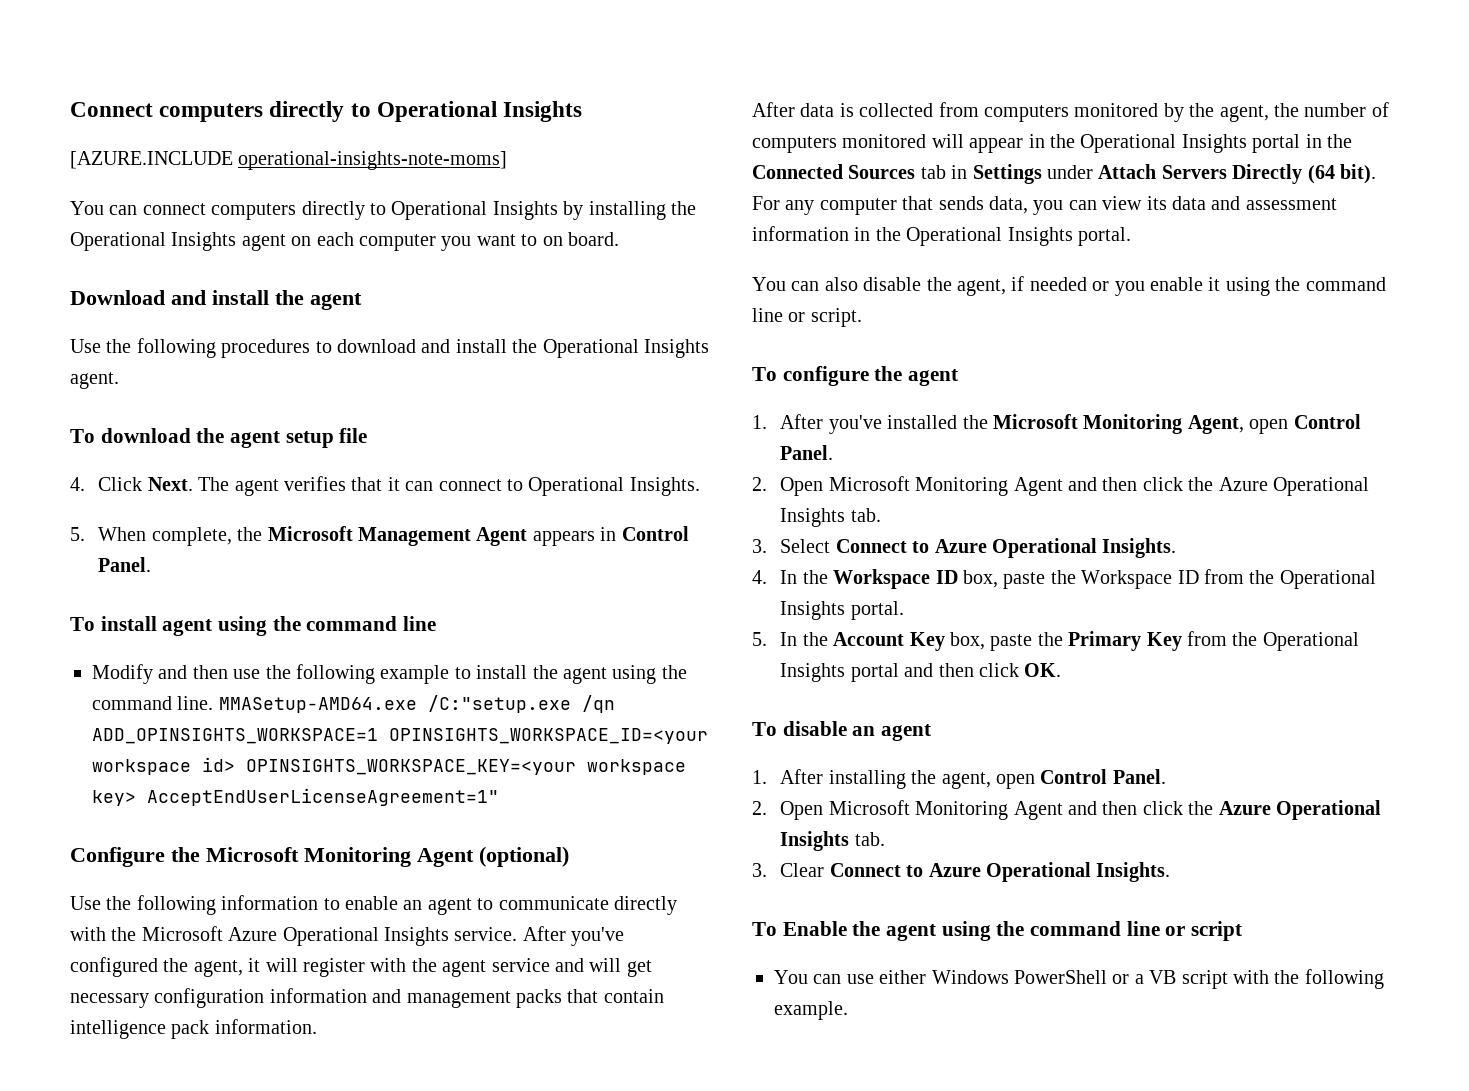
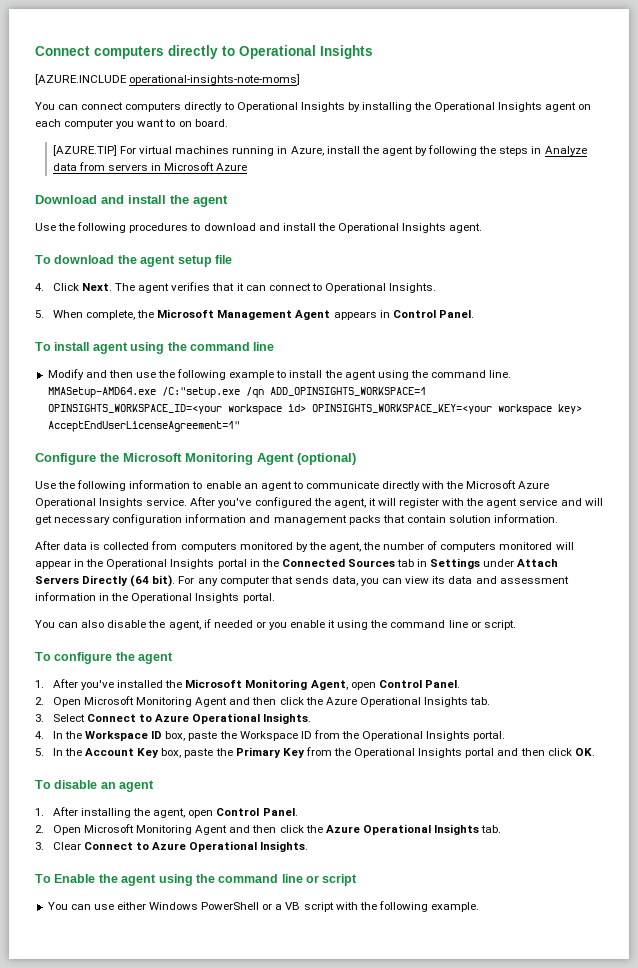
(619, 239) none -> [52,145,587,156] [52,162,248,171] // [AZURE.TIP] For virtual machines running in Azure, install the agent by following the steps in Analyze data from servers in Microsoft Azure
[70,1020,210,1039] intelligence pack -> [448,515,491,523] solution

